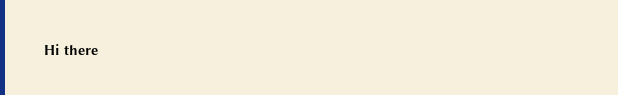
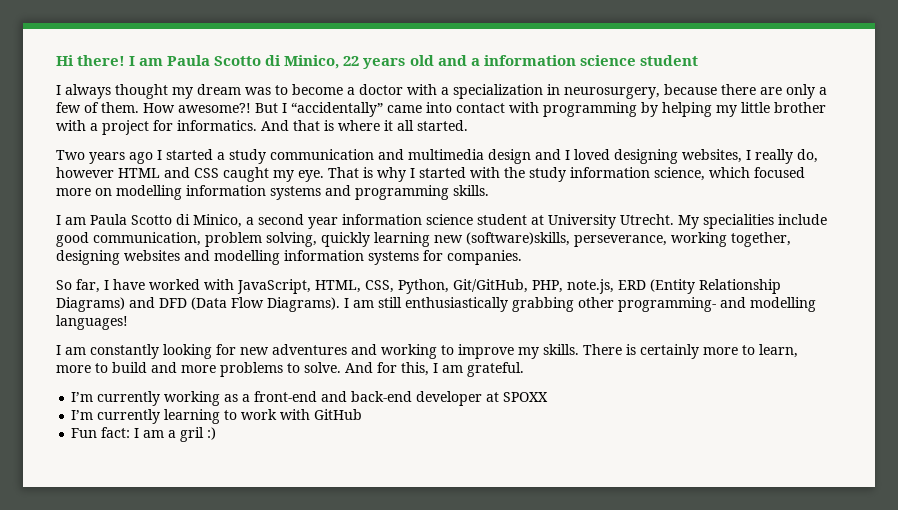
[64,45,98,55] there -> [77,55,698,69] [56,84,827,99] [56,102,826,117] [56,120,468,135] [56,149,818,164] [56,167,805,182] [56,185,489,200] [56,214,827,229] [56,232,791,247] [56,250,522,265] [56,279,781,294] [56,297,816,312] [56,315,128,330] [56,344,798,359] [56,362,524,377] [71,391,549,406] [71,409,363,424] [71,427,217,442] there! I am Paula Scotto di Minico, 22 years old and a information science student // I always thought my dream was to become a doctor with a specialization in neurosurgery, because there are only a few of them. How awesome?! But I “accidentally” came into contact with programming by helping my little brother with a project for informatics. And that is where it all started. // Two years ago I started a study communication and multimedia design and I loved designing websites, I really do, however HTML and CSS caught my eye. That is why I started with the study information science, which focused more on modelling information systems and programming skills. // I am Paula Scotto di Minico, a second year information science student at University Utrecht. My specialities include good communication, problem solving, quickly learning new (software)skills, perseverance, working together, designing websites and modelling information systems for companies. // So far, I have worked with JavaScript, HTML, CSS, Python, Git/GitHub, PHP, note.js, ERD (Entity Relationship Diagrams) and DFD (Data Flow Diagrams). I am still enthusiastically grabbing other programming- and modelling languages! // I am constantly looking for new adventures and working to improve my skills. There is certainly more to learn, more to build and more problems to solve. And for this, I am grateful. // I’m currently working as a front-end and back-end developer at SPOXX // I’m currently learning to work with GitHub // Fun fact: I am a gril :)

